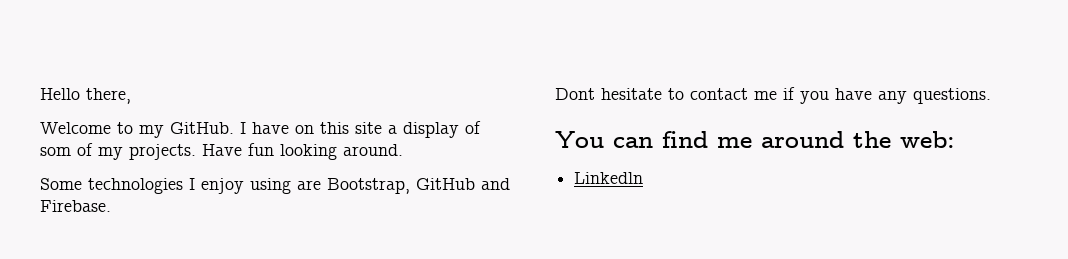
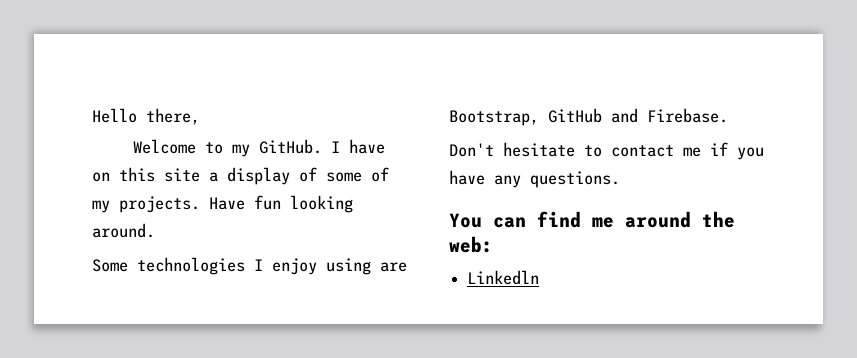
[40,147,71,156] som -> [326,172,362,182] some
[555,88,595,100] Dont -> [449,143,494,157] Don't

